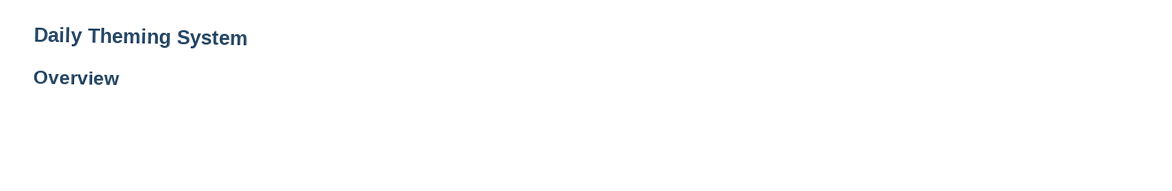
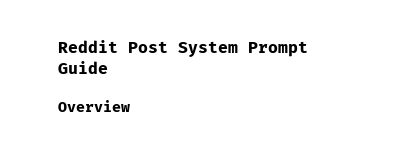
[33,26,172,48] Daily Theming -> [58,40,168,53] Reddit Post
(249, 40) none -> [248,41,308,57] [58,61,108,74] Prompt Guide

